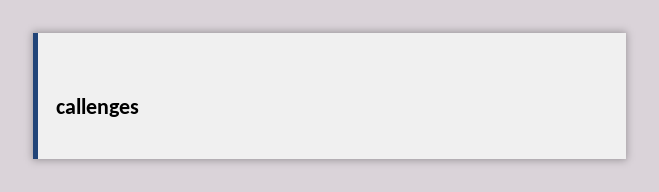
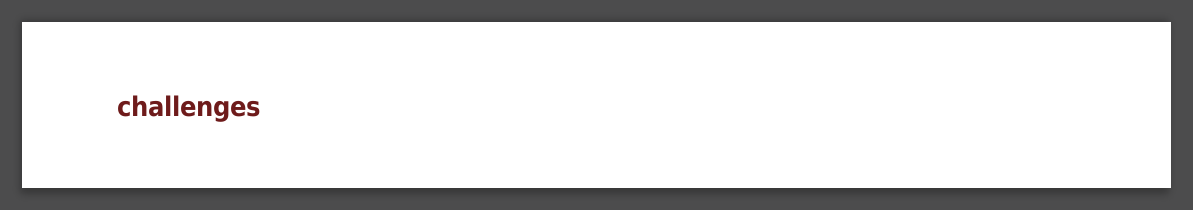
[56,98,139,117] callenges -> [117,95,260,122] challenges

